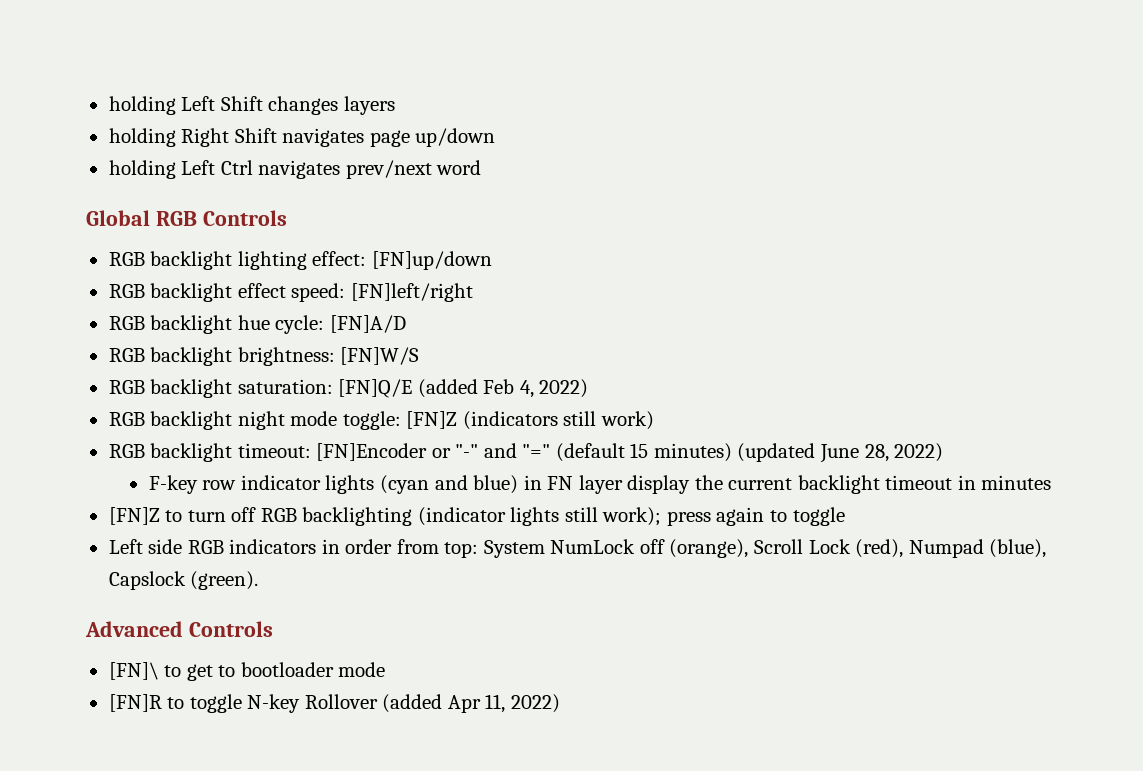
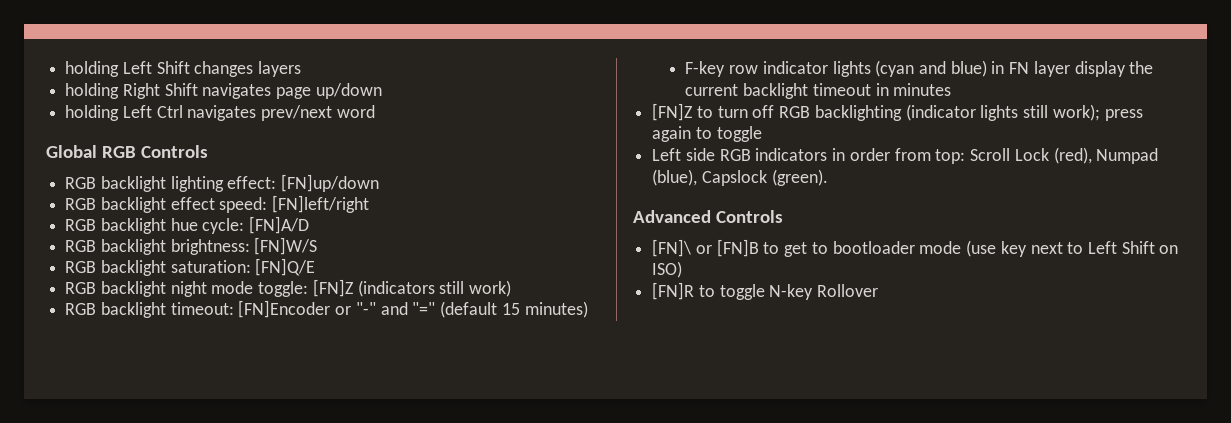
[417,379,589,398] (added Feb 4, 2022) -> (316, 267) none
[737,443,944,463] (updated June 28, 2022) -> (588, 309) none
[483,539,749,558] System NumLock off (orange), -> (966, 156) none
(159, 671) none -> [695,239,759,257] or [FN]B
(386, 669) none -> [966,240,1179,257] [652,261,683,278] (use key next to Left Shift on ISO)
[382,694,560,713] (added Apr 11, 2022) -> (879, 290) none

